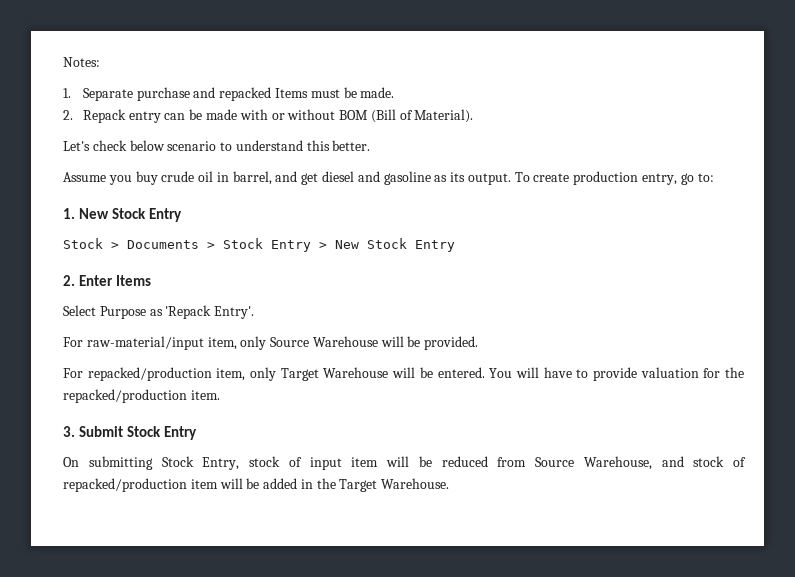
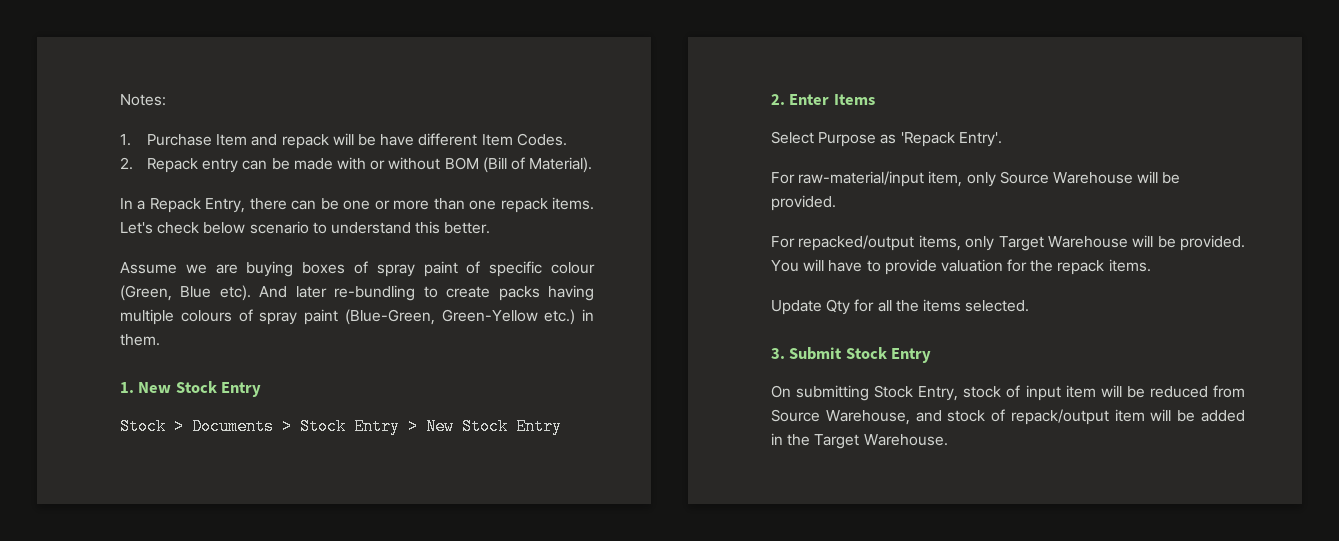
[82,87,395,101] Separate purchase and repacked Items must be made. -> [147,133,567,149] Purchase Item and repack will be have different Item Codes.
(474, 116) none -> [120,197,594,213] In a Repack Entry, there can be one or more than one repack items.
[108,171,714,185] you buy crude oil in barrel, and get diesel and gasoline as its output. To create production entry, go to: -> [185,261,595,277] [120,285,594,301] [120,309,594,325] [120,334,160,346] we are buying boxes of spray paint of specific colour (Green, Blue etc). And later re-bundling to create packs having multiple colours of spray paint (Blue-Green, Green-Yellow etc.) in them.
[87,367,246,381] repacked/production item, -> [798,235,961,251] repacked/output items,
[437,367,485,378] entered. -> [1180,235,1245,251] provided.
[63,389,220,403] repacked/production item. -> [1057,259,1151,275] [771,299,1030,315] repack items. // Update Qty for all the items selected.
[63,478,187,492] repacked/production -> [1010,409,1109,425] repack/output

